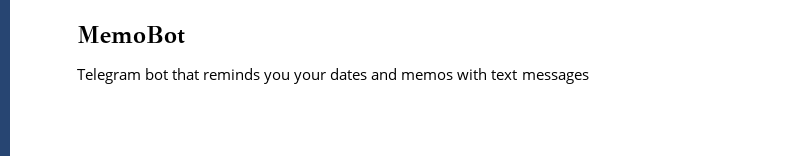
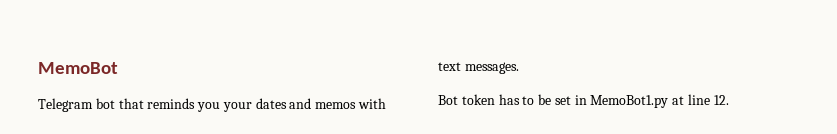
[521,72,589,84] messages -> [464,62,519,74] [438,94,729,108] messages. // Bot token has to be set in MemoBot1.py at line 12.

